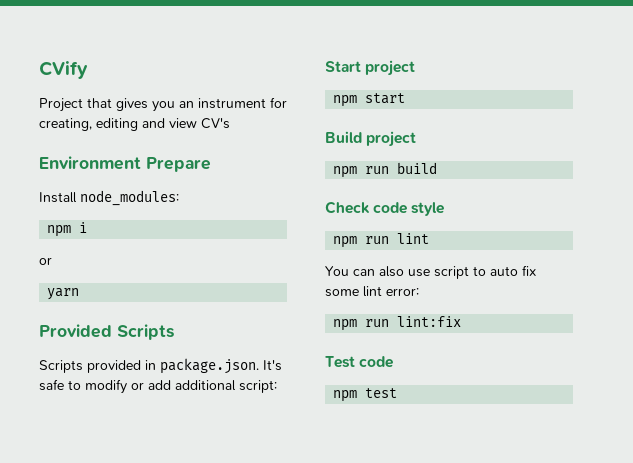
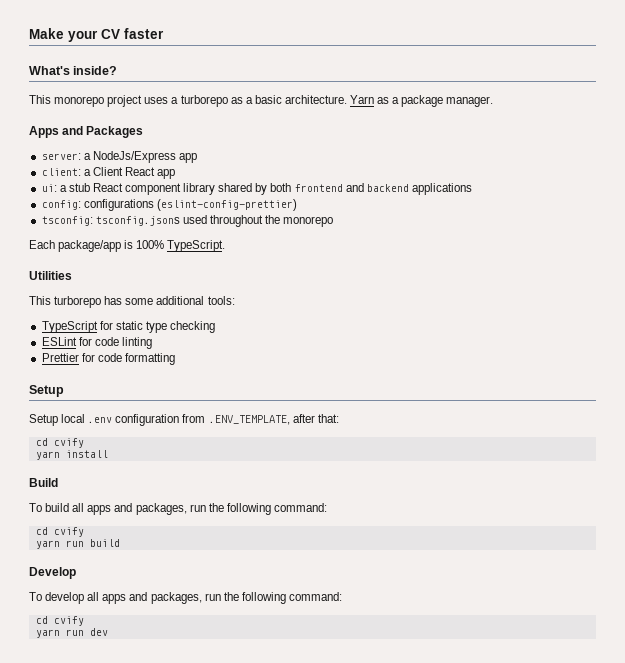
[39,61,88,79] [39,97,287,112] [39,118,230,131] [39,156,211,172] [39,190,179,206] [47,222,88,237] [39,257,52,265] [47,288,80,300] [39,324,174,340] [39,358,282,374] [39,379,277,394] [325,60,416,76] [333,93,406,107] [325,131,417,147] [333,162,438,178] [325,201,445,216] [333,233,430,248] [325,265,536,279] [325,286,419,297] [333,316,462,331] [325,356,394,368] [333,388,398,402] CVify // Project that gives you an instrument for creating, editing and view CV's // Environment Prepare // Install node_modules: // npm i // or // yarn // Provided Scripts // Scripts provided in package.json. It's safe to modify or add additional script: // Start project // npm start // Build project // npm run build // Check code style // npm run lint // You can also use script to auto fix some lint error: // npm run lint:fix // Test code // npm test -> [29,28,164,42] [29,66,118,75] [29,95,494,107] [29,126,144,138] [41,151,197,163] [41,167,176,179] [41,183,472,195] [41,199,297,211] [41,215,334,227] [29,240,226,252] [29,271,72,280] [29,296,235,308] [41,321,216,333] [41,337,152,349] [41,353,175,365] [29,385,64,397] [29,414,339,426] [35,438,84,448] [35,450,108,460] [29,478,58,487] [29,503,327,515] [35,527,84,537] [35,539,120,549] [29,567,76,579] [29,592,342,604] [35,616,84,626] [35,628,108,638] Make your CV faster // What's inside? // This monorepo project uses a turborepo as a basic architecture. Yarn as a package manager. // Apps and Packages // server: a NodeJs/Express app // client: a Client React app // ui: a stub React component library shared by both frontend and backend applications // config: configurations (eslint-config-prettier) // tsconfig: tsconfig.jsons used throughout the monorepo // Each package/app is 100% TypeScript. // Utilities // This turborepo has some additional tools: // TypeScript for static type checking // ESLint for code linting // Prettier for code formatting // Setup // Setup local .env configuration from .ENV_TEMPLATE, after that: // cd cvify // yarn install // Build // To build all apps and packages, run the following command: // cd cvify // yarn run build // Develop // To develop all apps and packages, run the following command: // cd cvify // yarn run dev

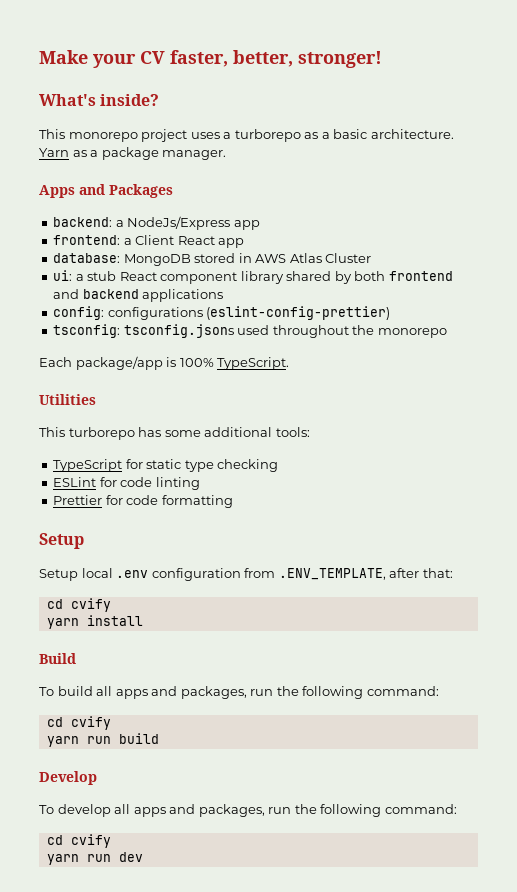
[124,28,164,39] faster -> [170,50,382,68] faster, better, stronger!
[41,153,81,160] server: -> [53,217,113,227] backend:
[41,168,81,176] client: -> [53,235,121,245] frontend:
(176, 174) none -> [53,253,372,266] // database: MongoDB stored in AWS Atlas Cluster

